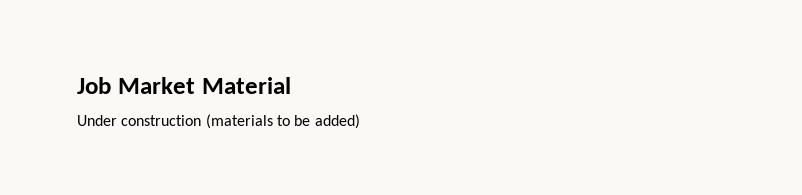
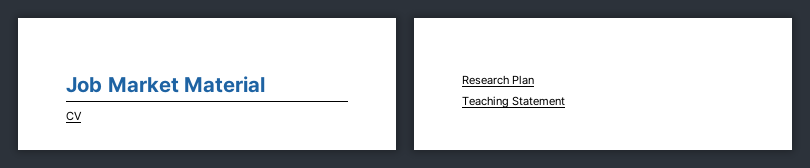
[77,114,360,129] Under construction (materials to be added) -> [66,111,82,121] [462,75,535,85] [462,96,566,108] CV // Research Plan // Teaching Statement

